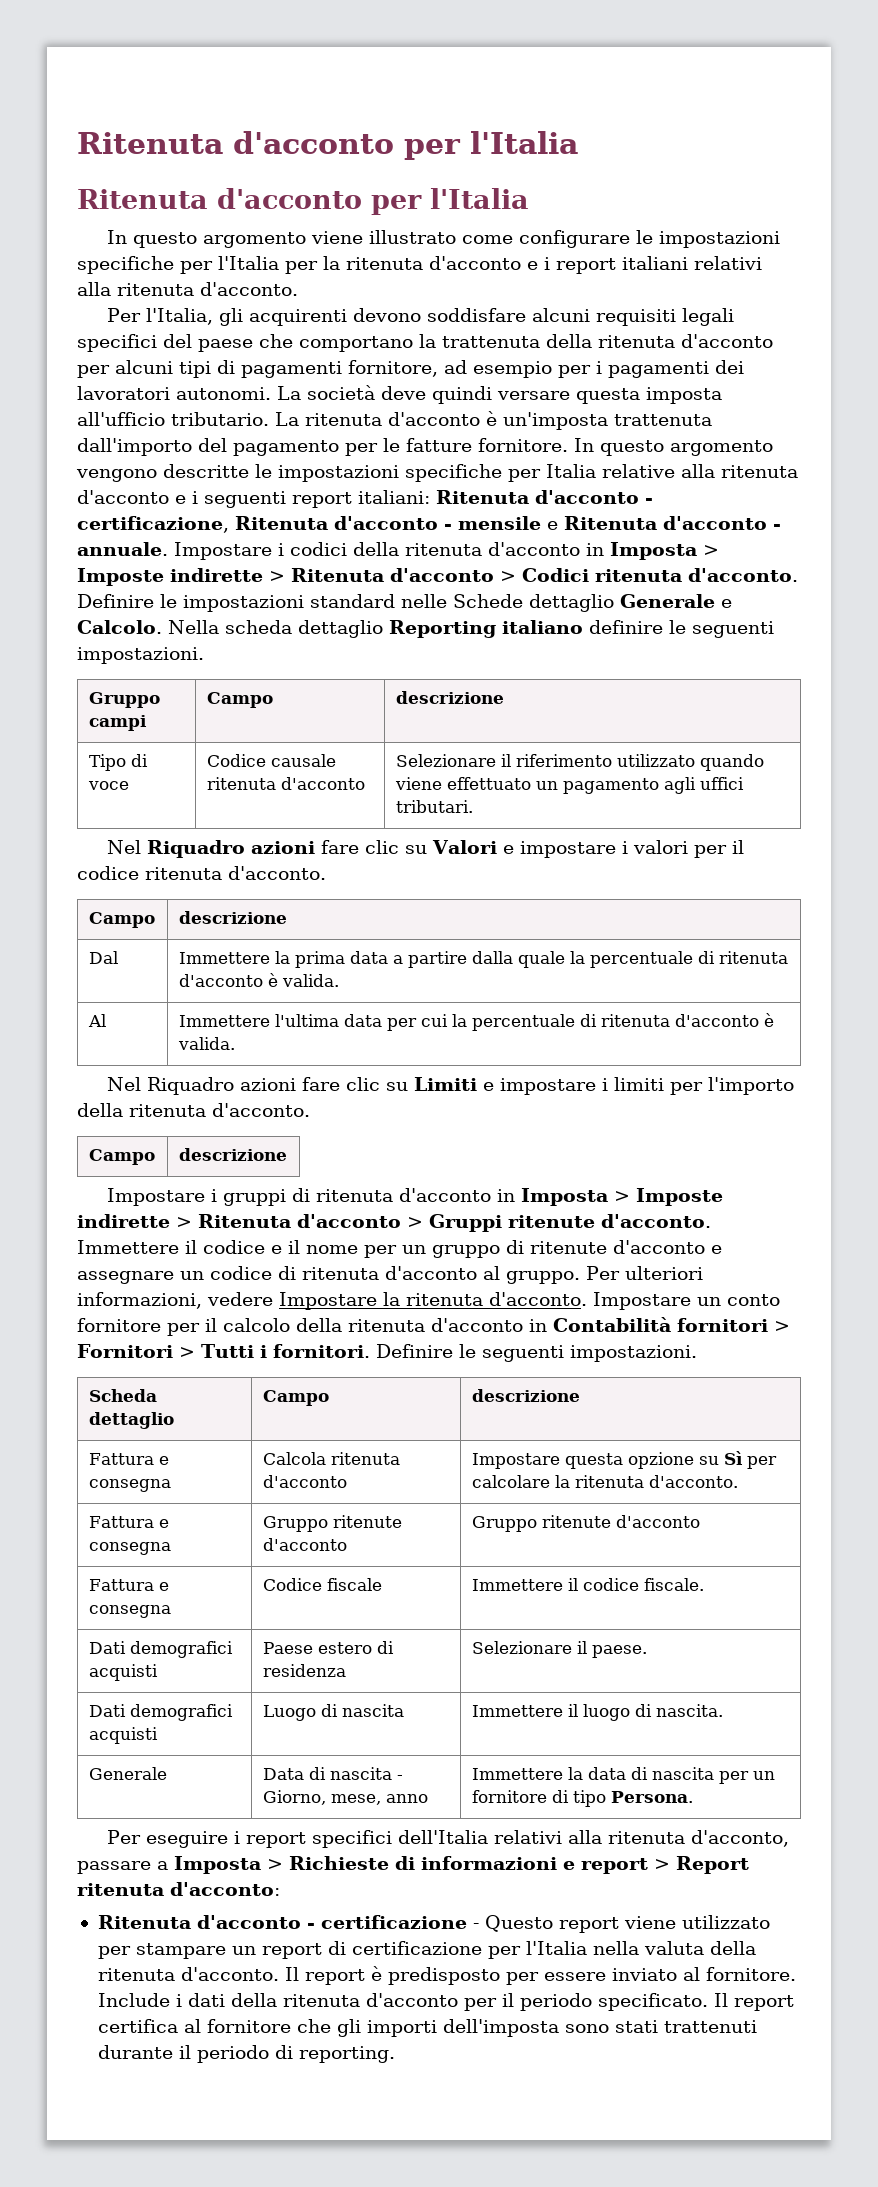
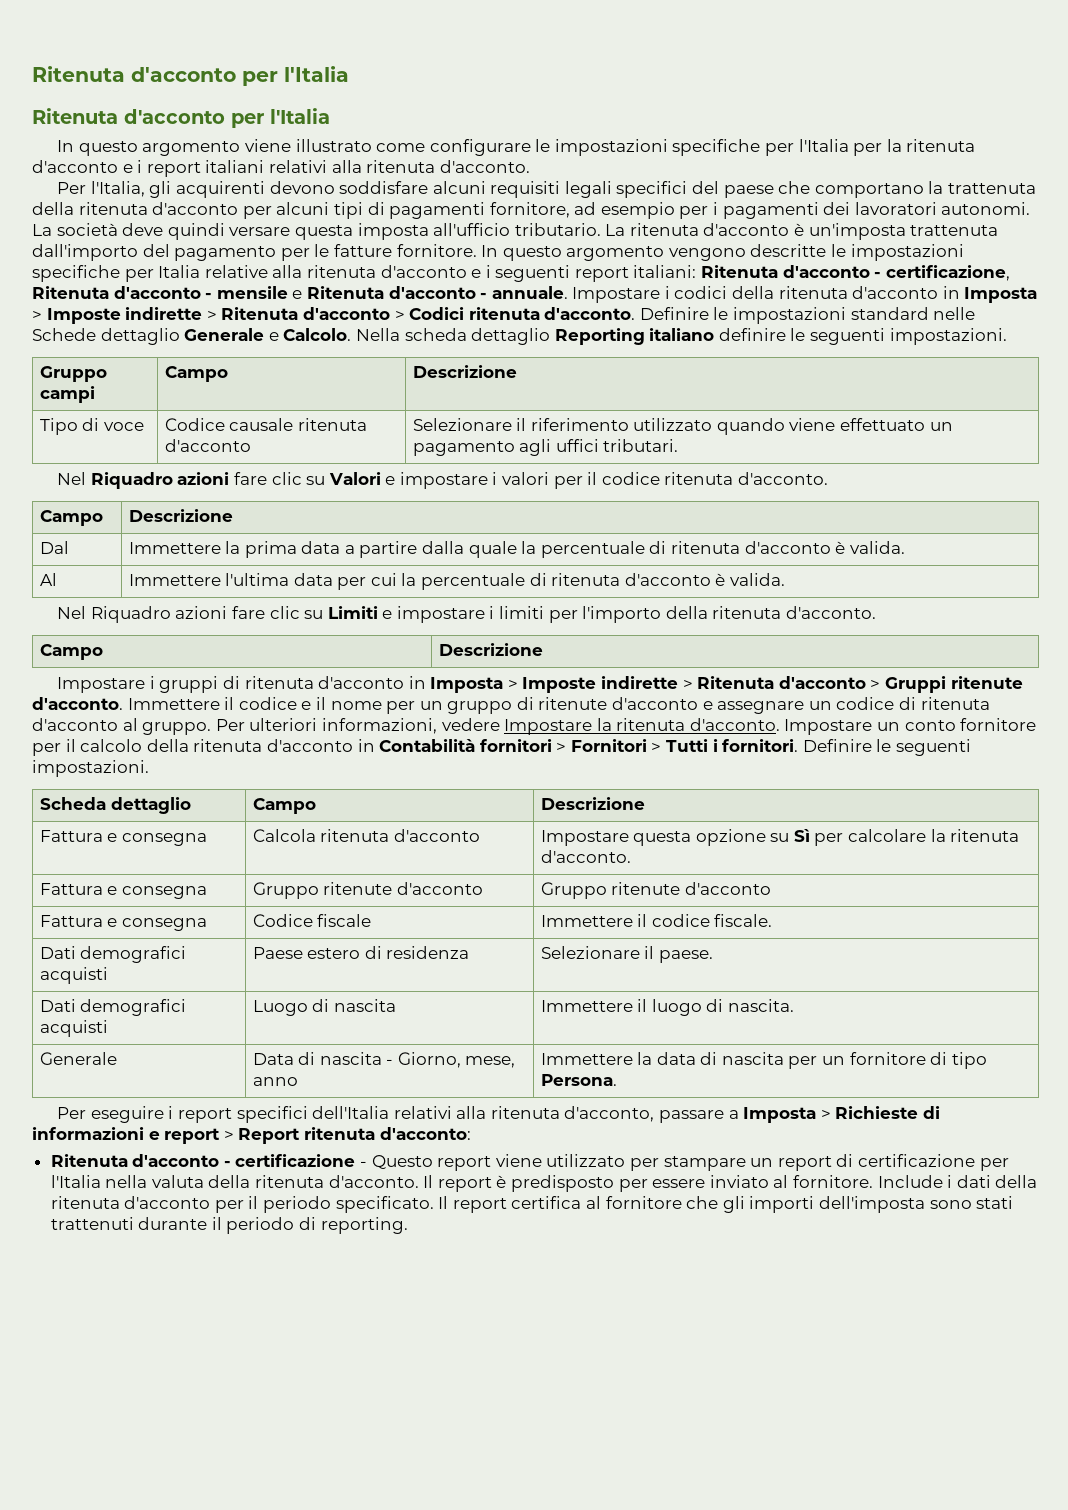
[395,691,504,704] descrizione -> [412,365,517,378] Descrizione
[178,911,287,924] descrizione -> [128,509,233,522] Descrizione
[178,1148,287,1161] descrizione -> [438,643,543,656] Descrizione
[471,1389,580,1402] descrizione -> [540,797,645,810] Descrizione

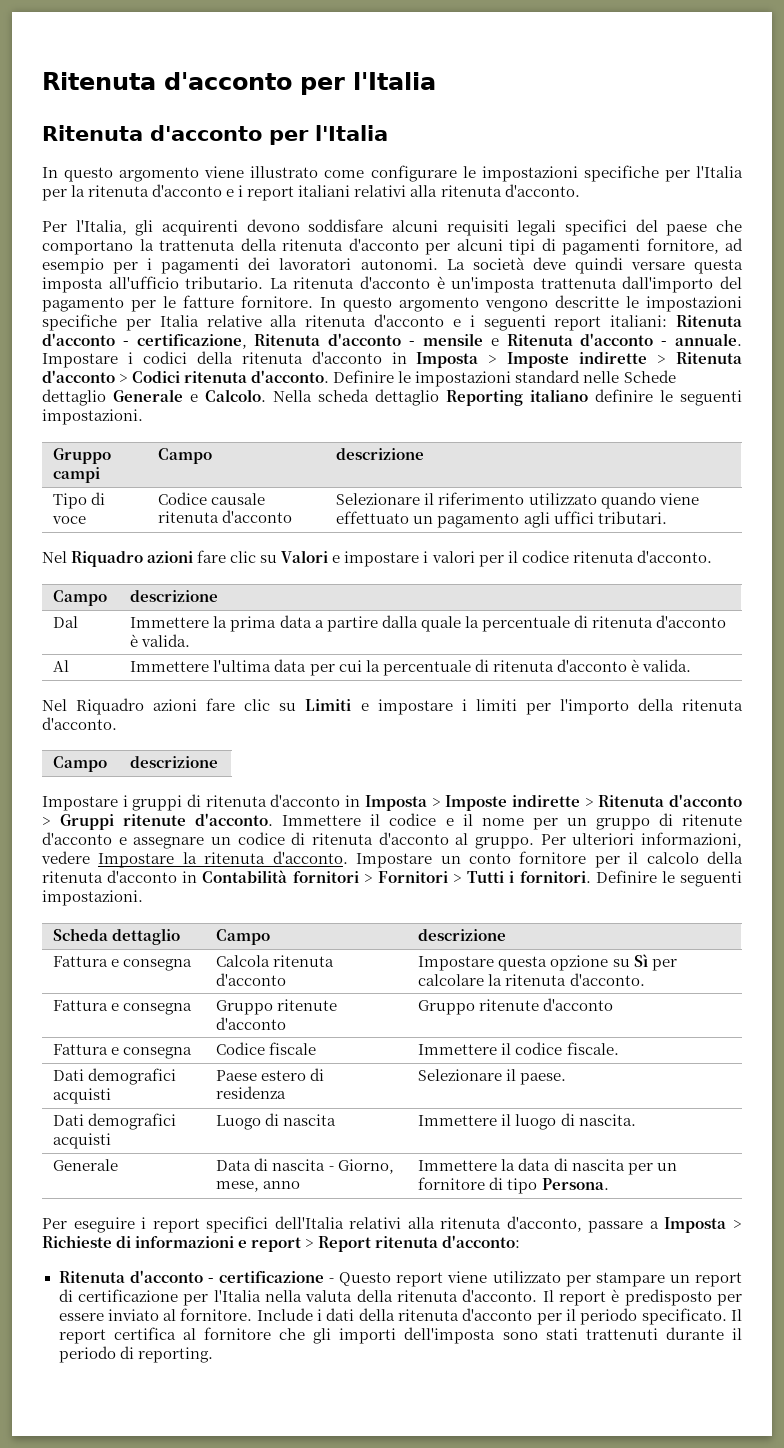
[412,365,517,378] Descrizione -> [336,448,425,460] descrizione
[128,509,233,522] Descrizione -> [130,590,219,602] descrizione
[438,643,543,656] Descrizione -> [130,756,219,768] descrizione
[540,797,645,810] Descrizione -> [418,929,507,941] descrizione

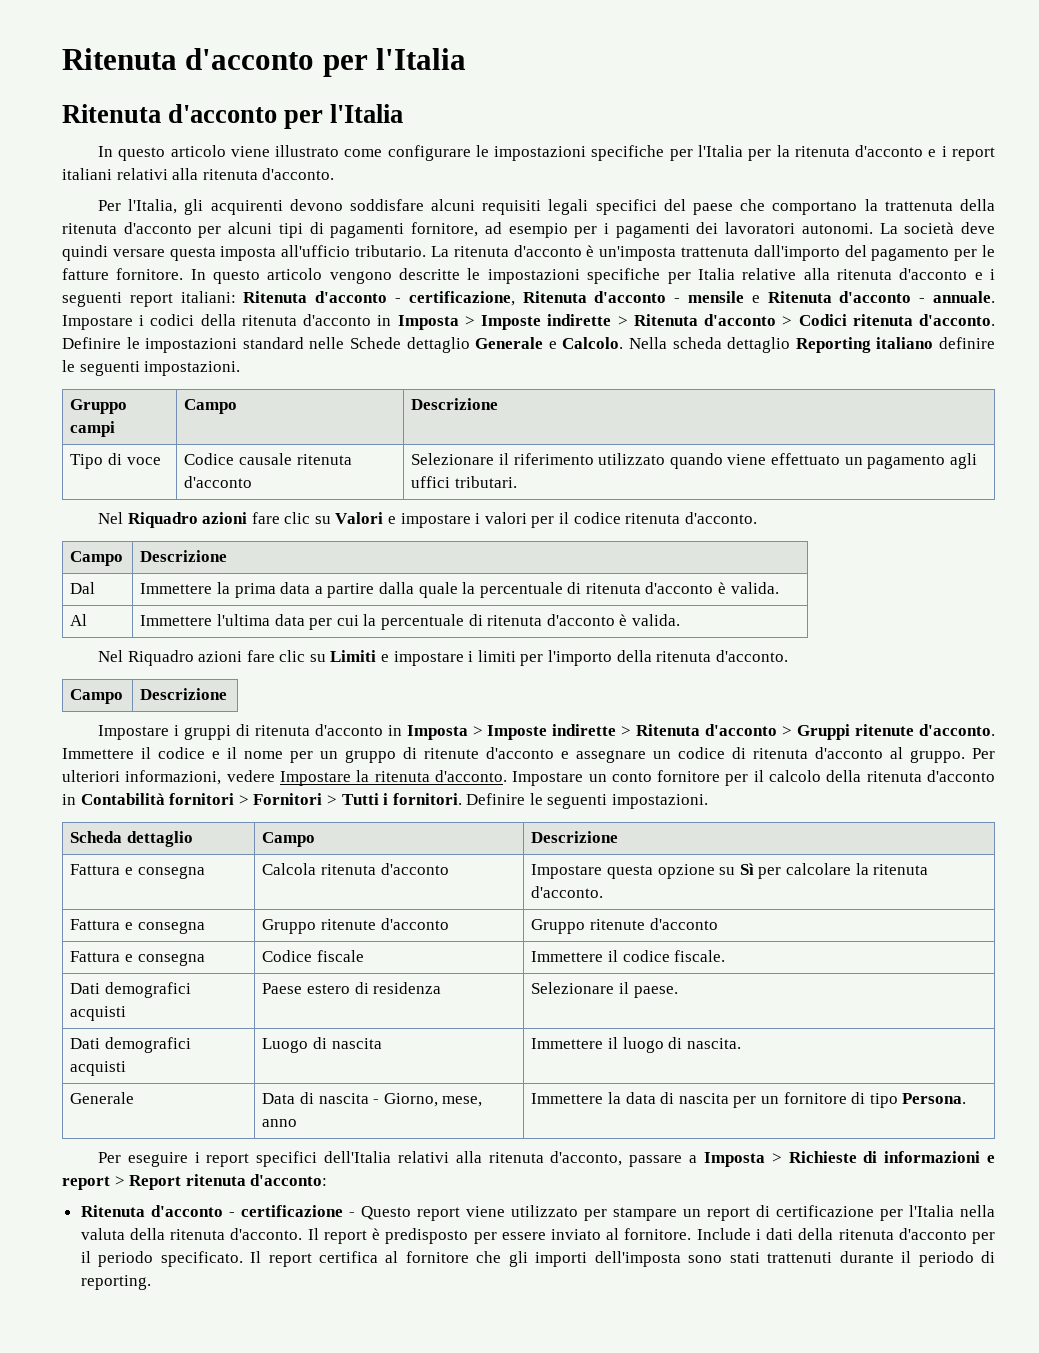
[119,167,200,182] argomento -> [170,145,226,157] articolo
[399,297,479,312] argomento -> [267,268,323,280] articolo
[336,448,425,460] descrizione -> [411,398,499,410] Descrizione
[130,590,219,602] descrizione -> [140,550,228,562] Descrizione
[130,756,219,768] descrizione -> [140,688,228,700] Descrizione
[418,929,507,941] descrizione -> [531,831,619,843] Descrizione

